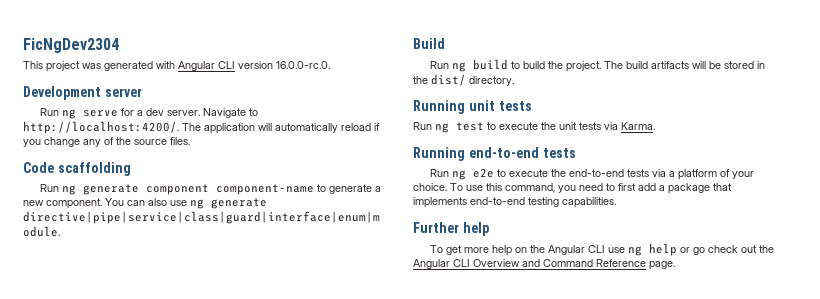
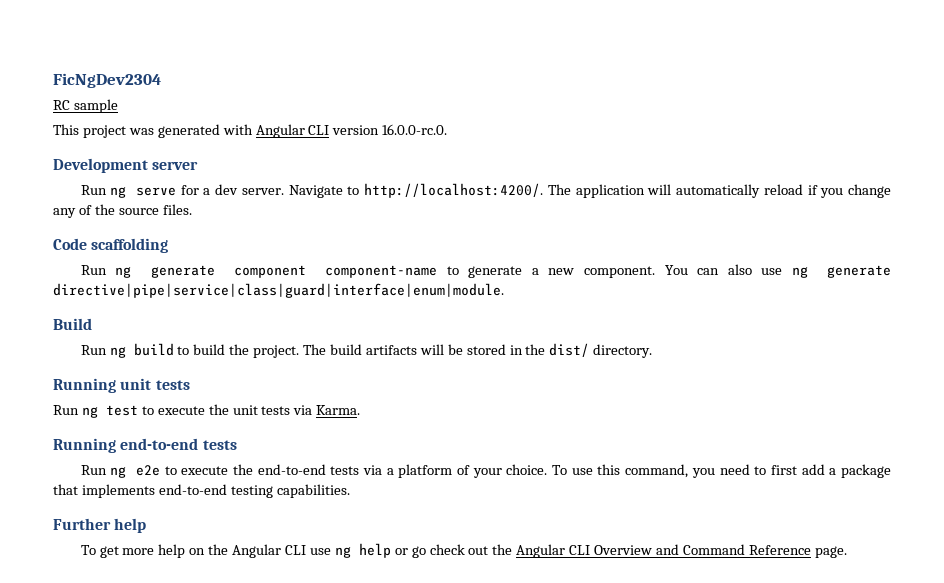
(119, 45) none -> [53,99,118,113] // RC sample

